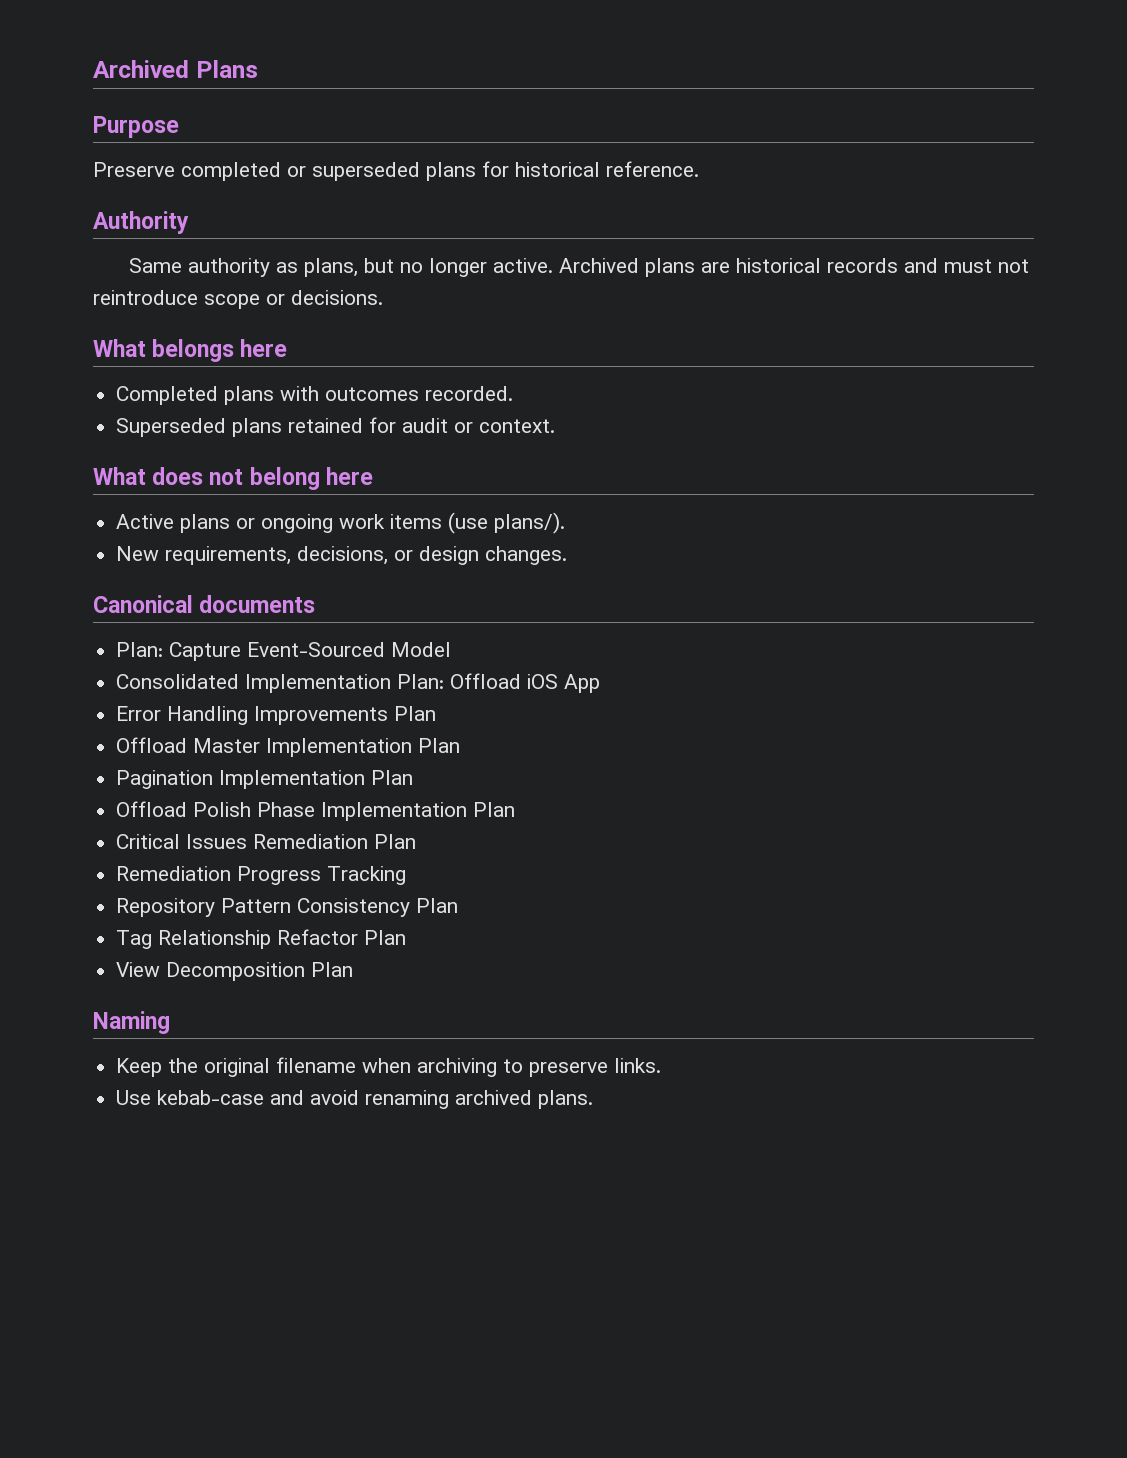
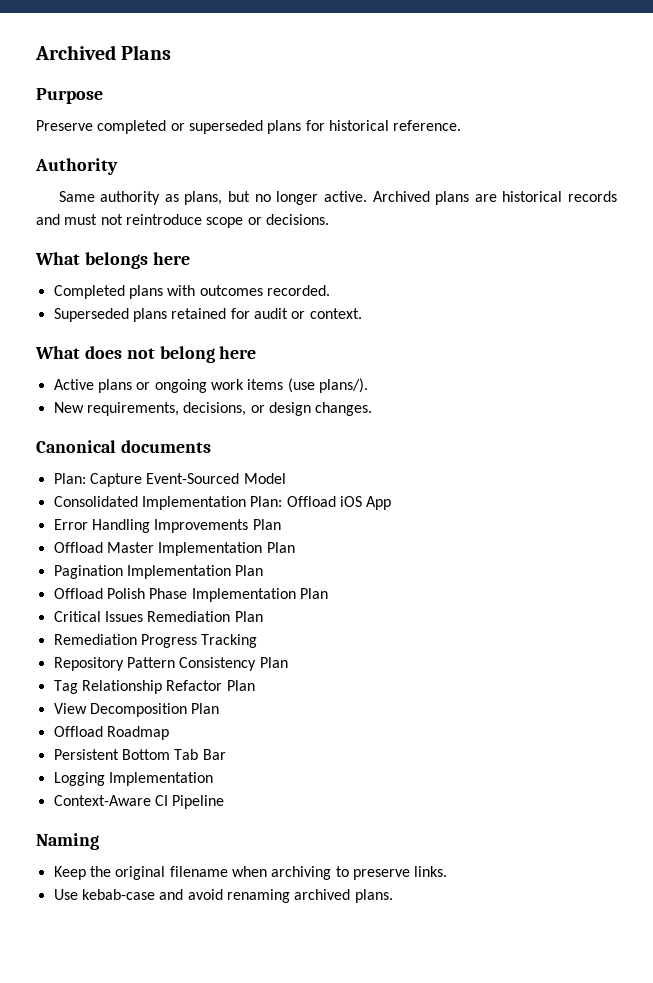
(354, 969) none -> [53,726,169,740] [53,749,226,760] [53,772,213,786] [53,795,225,809] // Offload Roadmap // Persistent Bottom Tab Bar // Logging Implementation // Context-Aware CI Pipeline

